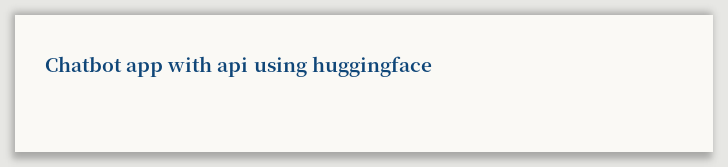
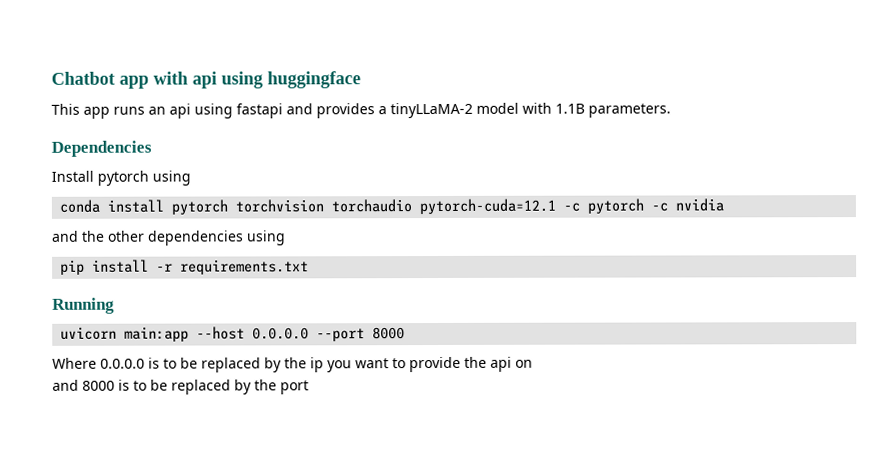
(432, 66) none -> [51,102,671,119] [51,140,152,157] [51,170,191,186] [59,198,725,215] [51,230,286,246] [60,259,310,275] [52,297,115,314] [60,326,406,342] [52,356,533,373] [52,379,309,395] // This app runs an api using fastapi and provides a tinyLLaMA-2 model with 1.1B parameters. // Dependencies // Install pytorch using // conda install pytorch torchvision torchaudio pytorch-cuda=12.1 -c pytorch -c nvidia // and the other dependencies using // pip install -r requirements.txt // Running // uvicorn main:app --host 0.0.0.0 --port 8000 // Where 0.0.0.0 is to be replaced by the ip you want to provide the api on // and 8000 is to be replaced by the port

